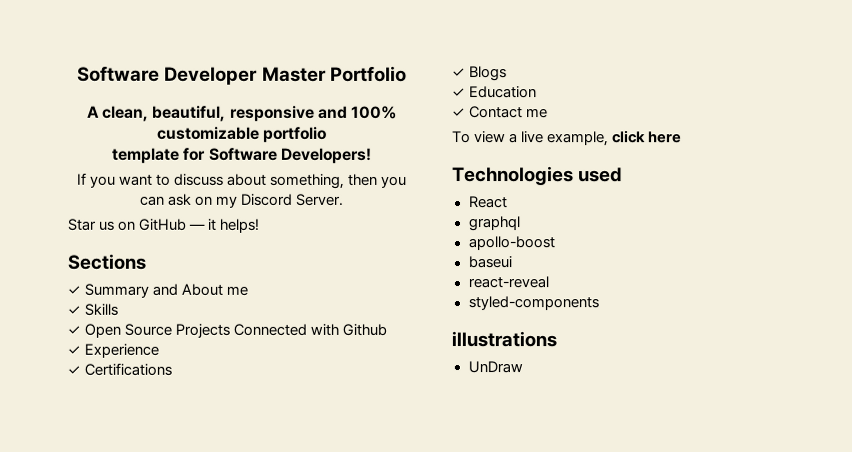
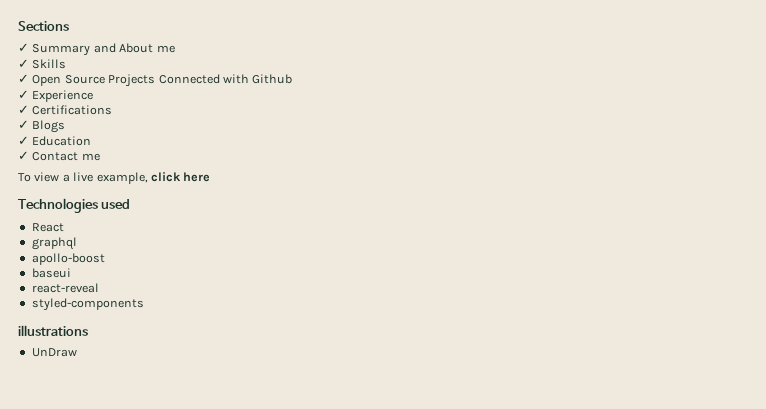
[77,65,407,85] [86,105,398,122] [156,126,328,143] [112,147,372,164] [76,172,408,189] [139,193,345,208] [67,218,261,233] Software Developer Master Portfolio // A clean, beautiful, responsive and 100% customizable portfolio // template for Software Developers! // If you want to discuss about something, then you can ask on my Discord Server. // Star us on GitHub — it helps! // -> (18, 26) none

